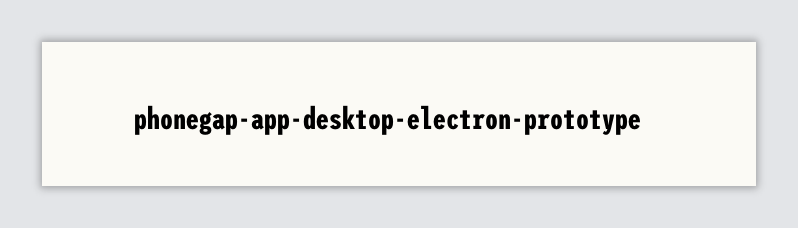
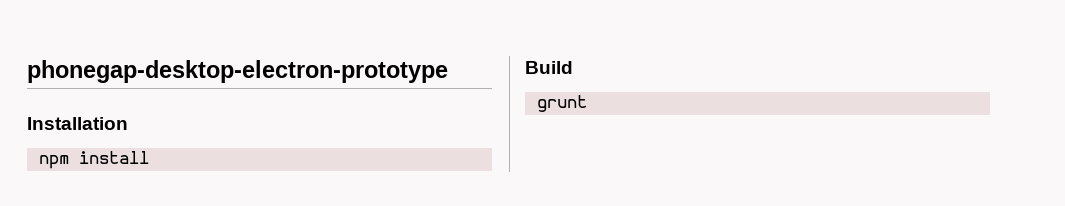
[134,105,641,135] phonegap-app-desktop-electron-prototype -> [27,60,448,83] [27,117,128,130] [39,151,149,169] [525,61,573,74] [537,95,587,112] phonegap-desktop-electron-prototype // Installation // npm install // Build // grunt

